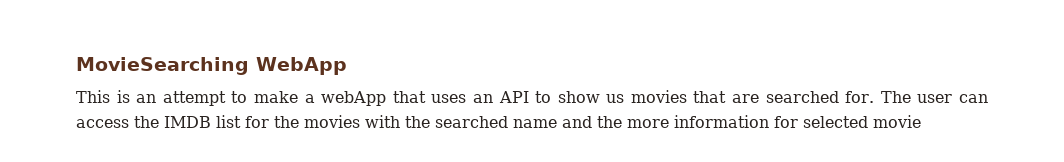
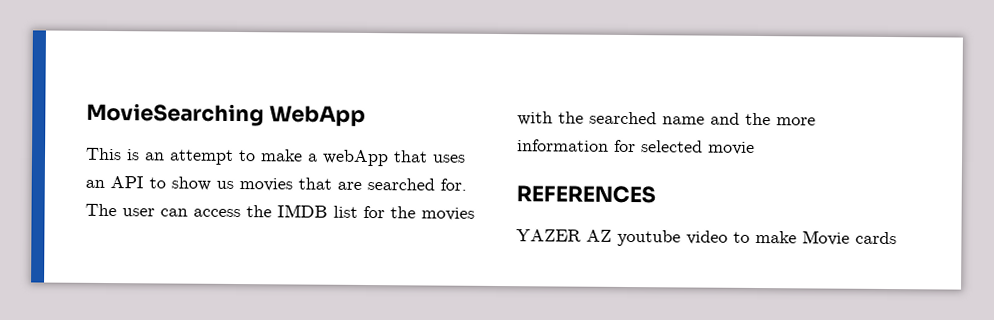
(921, 121) none -> [516,185,656,204] [516,229,897,247] // REFERENCES // YAZER AZ youtube video to make Movie cards

